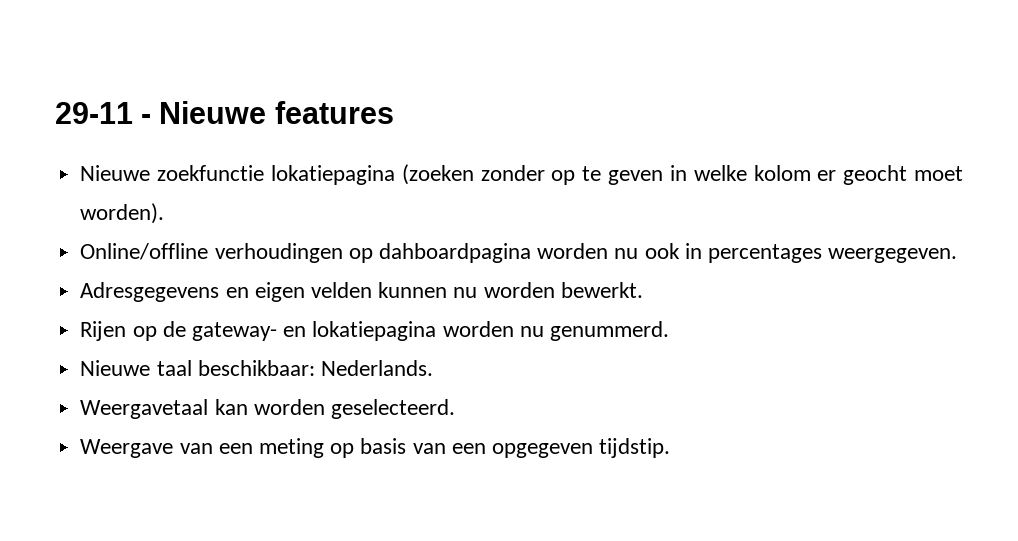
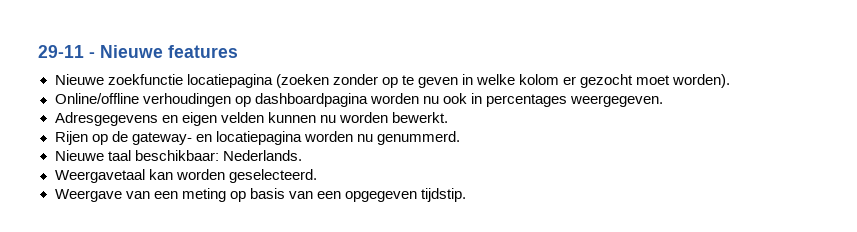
[270,165,395,185] lokatiepagina -> [186,74,273,88] locatiepagina
[843,165,908,185] geocht -> [580,74,634,88] gezocht
[378,243,531,263] dahboardpagina -> [254,93,368,107] dashboardpagina
[312,321,437,341] lokatiepagina -> [215,131,302,145] locatiepagina

